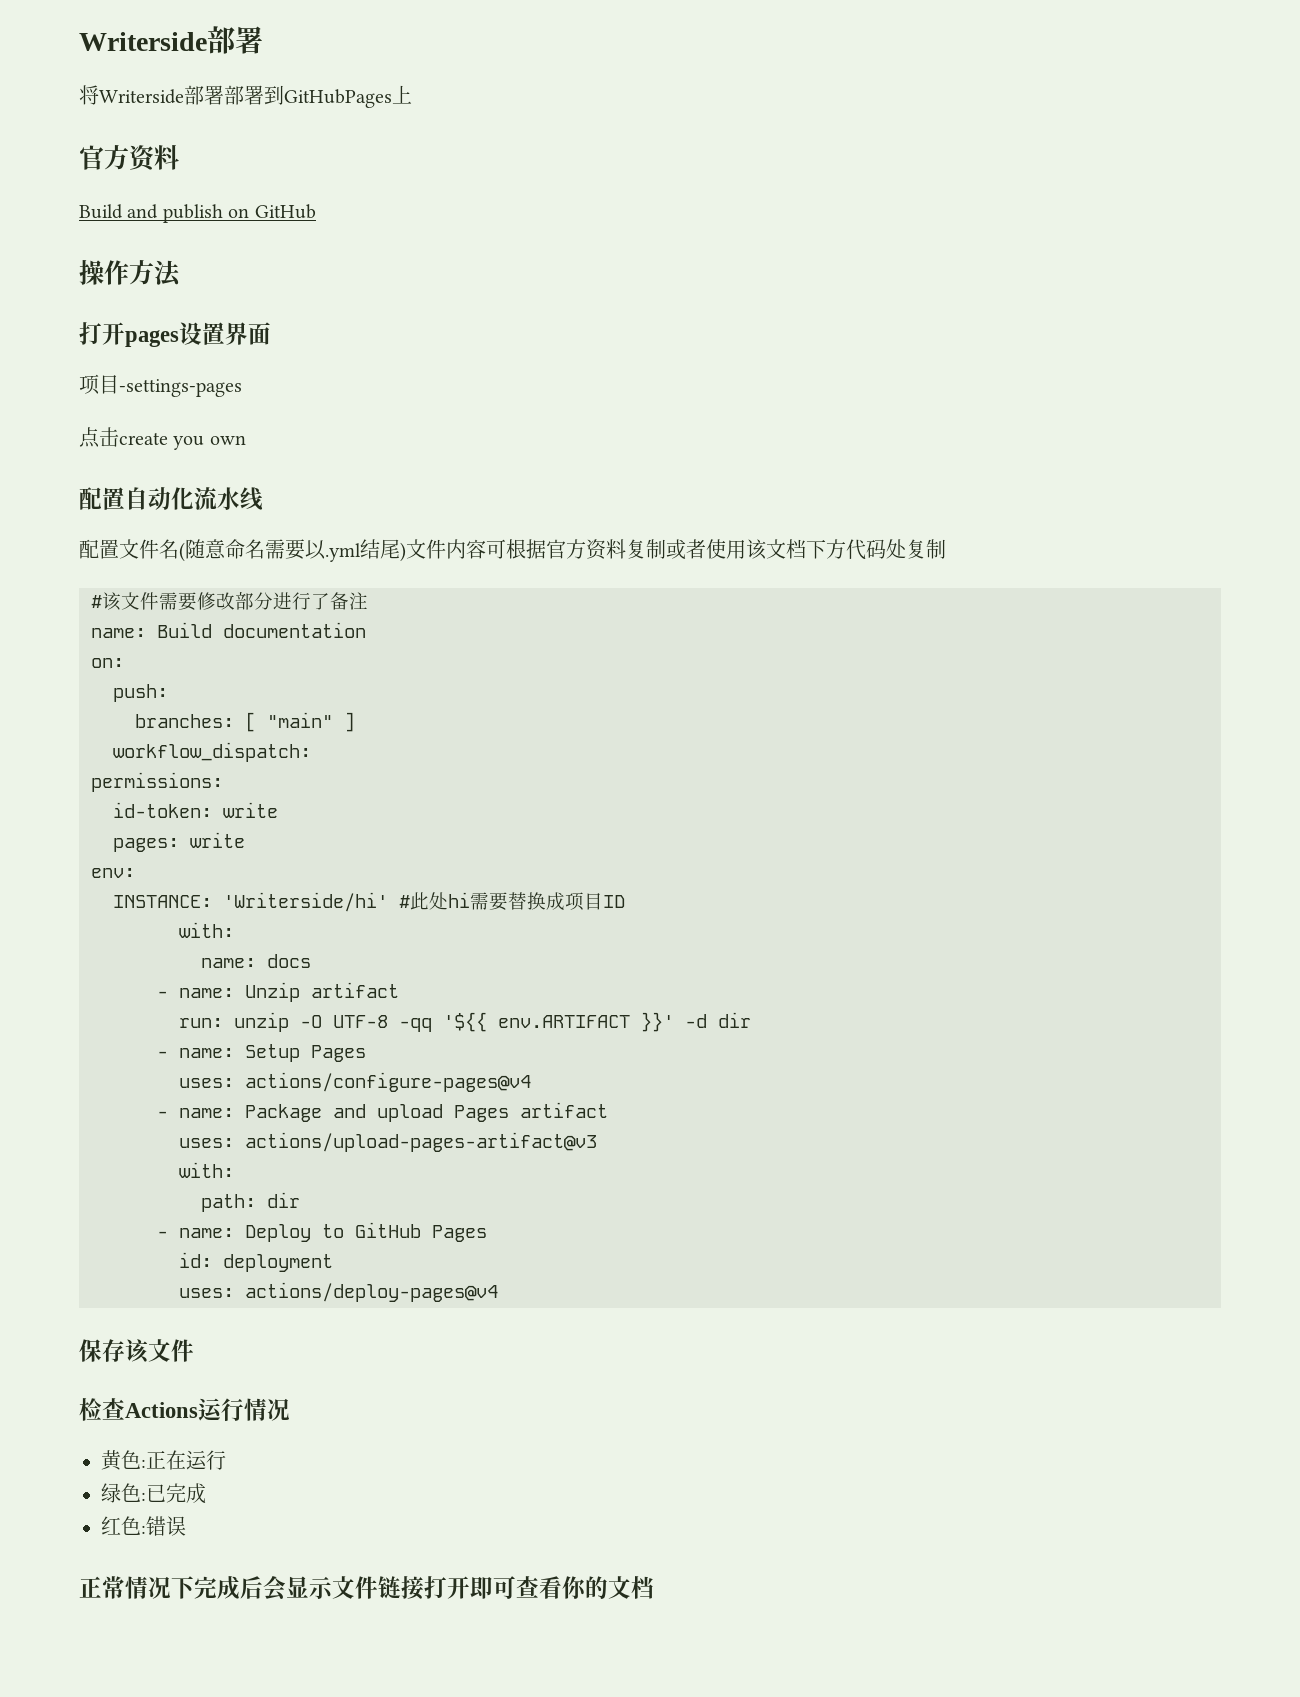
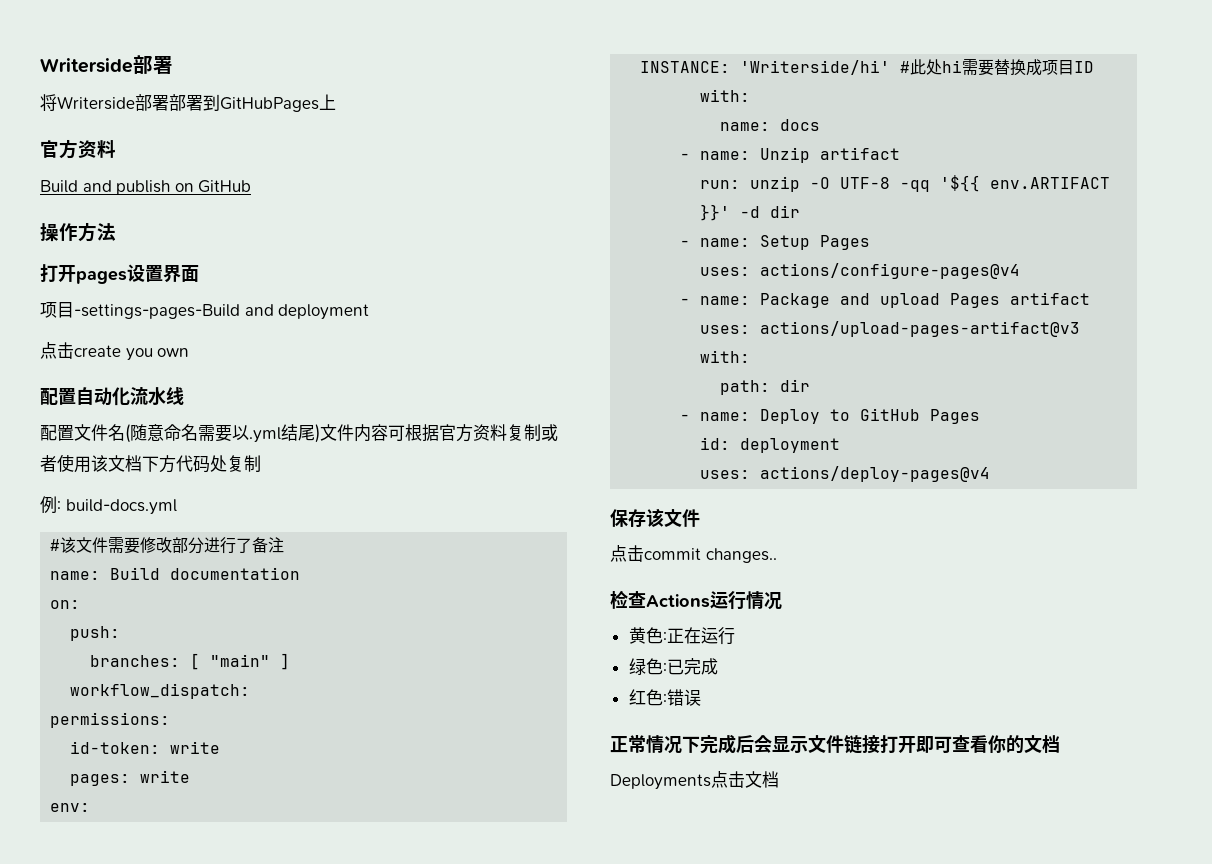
[119,379,242,397] -settings-pages -> [74,304,370,320] -settings-pages-Build and deployment
(946, 549) none -> [40,496,177,515] // 例: build-docs.yml
(194, 1350) none -> [610,545,777,563] // 点击commit changes..
(654, 1587) none -> [610,771,779,790] // Deployments点击文档

